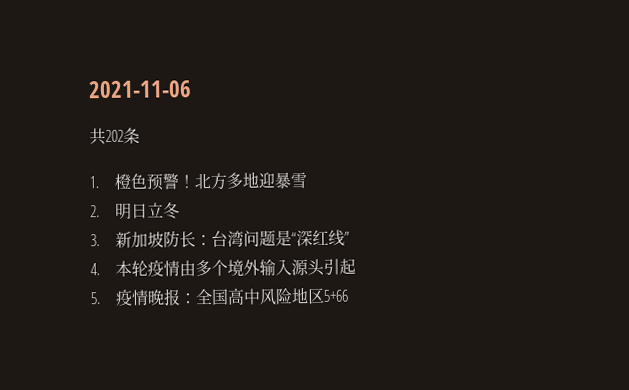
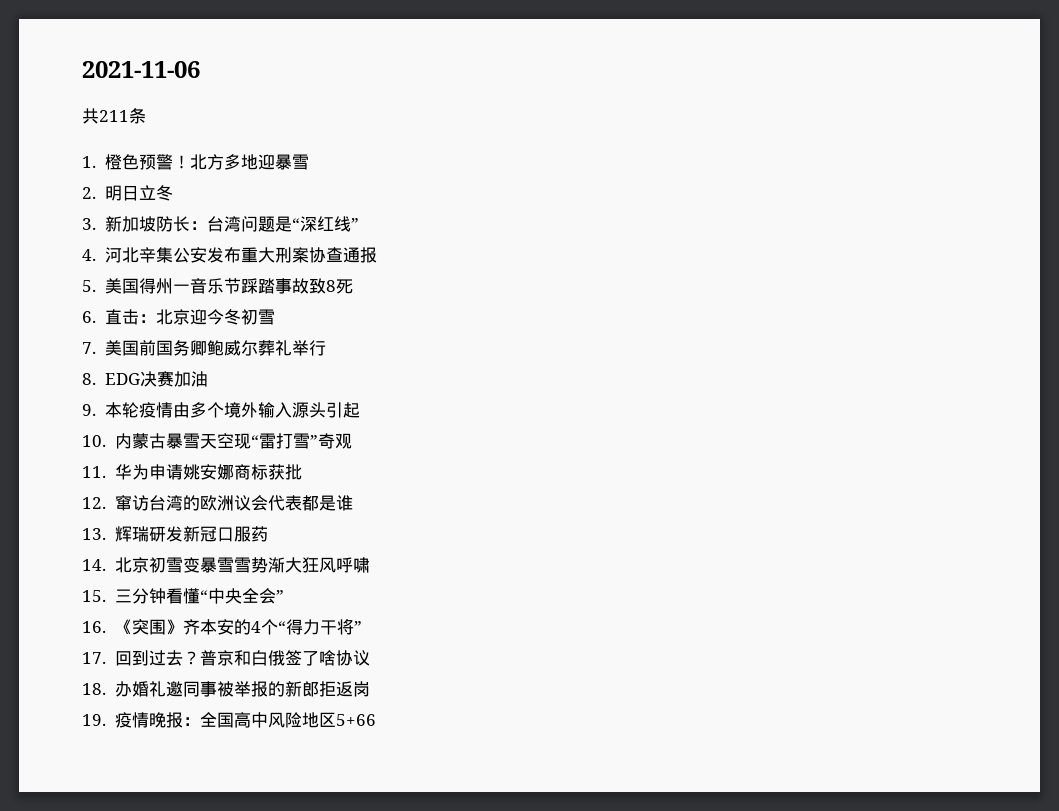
[105,129,124,143] 202 -> [99,110,129,122] 211
(100, 269) none -> [104,247,377,263] [82,278,353,294] [82,309,275,325] [82,340,326,356] [82,371,208,387] [82,404,96,416] 河北辛集公安发布重大刑案协查通报 // 5.美国得州一音乐节踩踏事故致8死 // 6.直击：北京迎今冬初雪 // 7.美国前国务卿鲍威尔葬礼举行 // 8. EDG决赛加油 // 9.
[90,292,101,305] 5. -> [82,433,352,449] [82,464,302,480] [82,495,353,511] [82,526,268,542] [82,557,370,573] [82,588,284,604] [82,619,362,635] [82,650,370,666] [82,681,370,697] [82,714,106,726] 10.内蒙古暴雪天空现“雷打雪”奇观 // 11.华为申请姚安娜商标获批 // 12.窜访台湾的欧洲议会代表都是谁 // 13.辉瑞研发新冠口服药 // 14.北京初雪变暴雪雪势渐大狂风呼啸 // 15.三分钟看懂“中央全会” // 16.《突围》齐本安的4个“得力干将” // 17.回到过去？普京和白俄签了啥协议 // 18.办婚礼邀同事被举报的新郎拒返岗 // 19.

